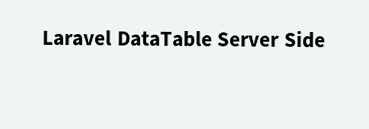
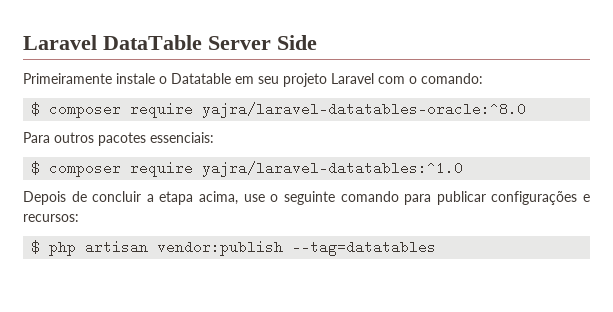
(327, 39) none -> [23,73,483,87] [31,102,527,118] [23,132,214,146] [31,161,464,177] [23,191,591,205] [23,214,79,222] [31,240,437,256] // Primeiramente instale o Datatable em seu projeto Laravel com o comando: // $ composer require yajra/laravel-datatables-oracle:^8.0 // Para outros pacotes essenciais: // $ composer require yajra/laravel-datatables:^1.0 // Depois de concluir a etapa acima, use o seguinte comando para publicar configurações e recursos: // $ php artisan vendor:publish --tag=datatables

